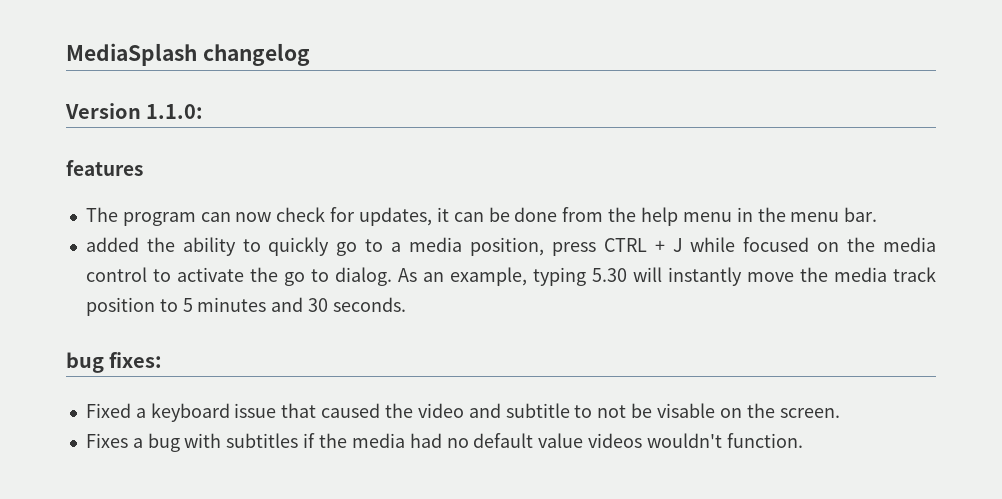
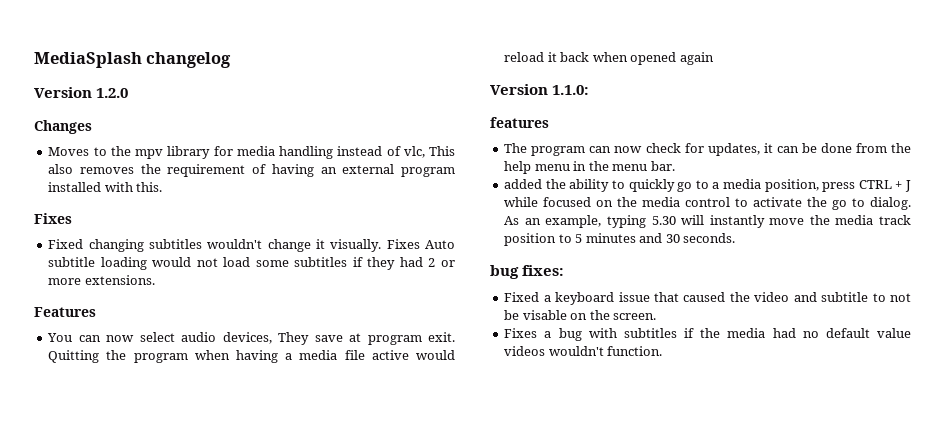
(310, 54) none -> [34,87,129,98] [34,120,92,134] [48,146,455,159] [48,164,455,177] [48,182,163,192] [34,213,72,224] [48,239,455,252] [48,257,455,270] [48,275,155,285] [34,307,96,317] [47,332,455,345] [48,350,455,363] [504,52,714,65] // Version 1.2.0 // Changes // Moves to the mpv library for media handling instead of vlc, This also removes the requirement of having an external program installed with this. // Fixes // Fixed changing subtitles wouldn't change it visually. Fixes Auto subtitle loading would not load some subtitles if they had 2 or more extensions. // Features // You can now select audio devices, They save at program exit. Quitting the program when having a media file active would reload it back when opened again

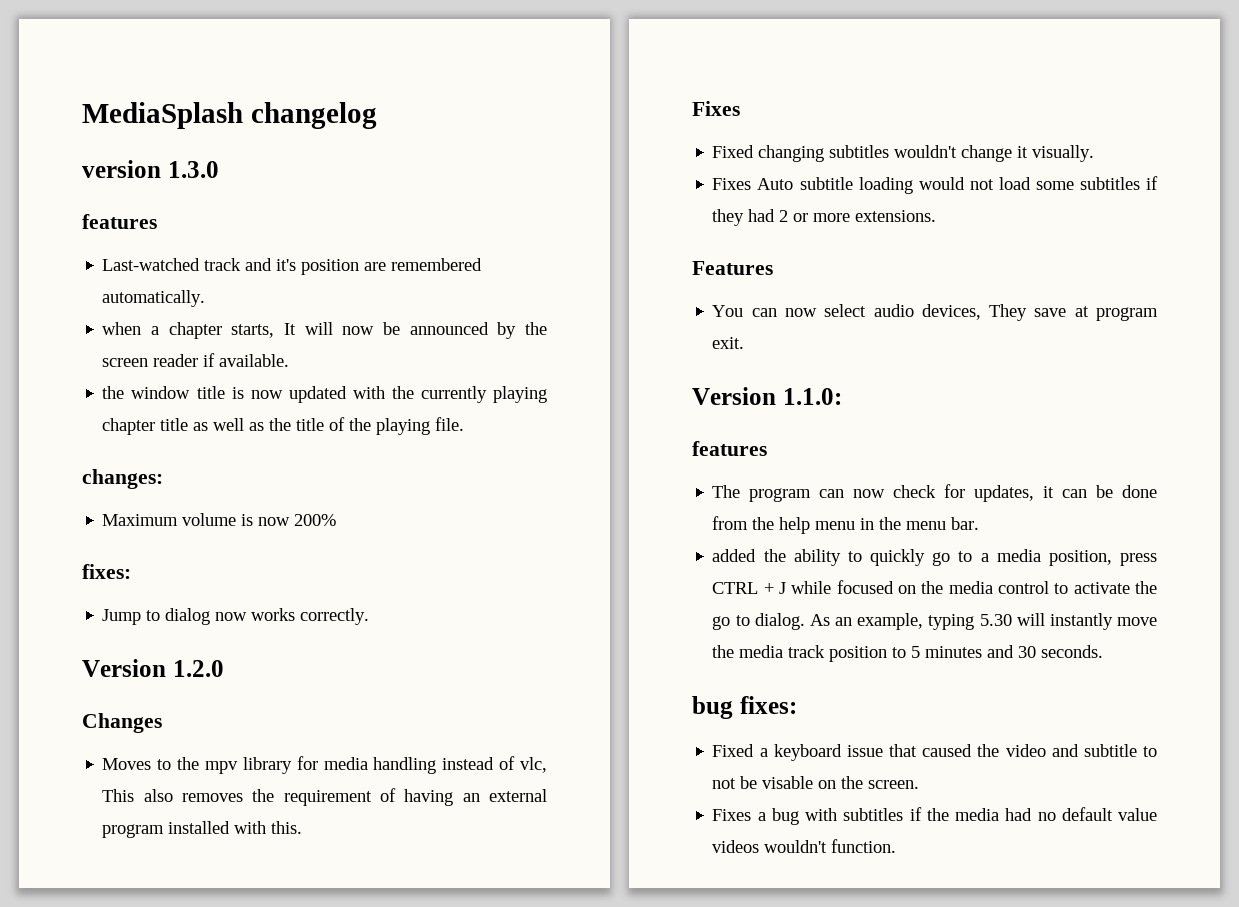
(232, 60) none -> [82,160,219,178] [82,214,157,229] [102,258,483,275] [102,290,206,307] [102,322,547,339] [102,353,290,367] [102,386,547,403] [102,417,465,435] [82,469,163,489] [102,513,337,526] [82,564,131,579] [102,608,370,625] // version 1.3.0 // features // Last-watched track and it's position are remembered automatically. // when a chapter starts, It will now be announced by the screen reader if available. // the window title is now updated with the currently playing chapter title as well as the title of the playing file. // changes: // Maximum volume is now 200% // fixes: // Jump to dialog now works correctly.
(382, 245) none -> (1095, 153) //
[48,350,455,363] [504,52,714,65] Quitting the program when having a media file active would reload it back when opened again -> (745, 343) none

